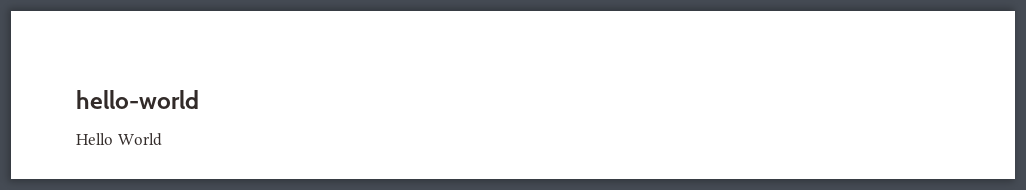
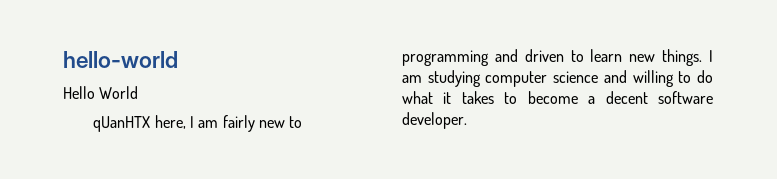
(162, 139) none -> [93,115,303,132] [402,49,713,66] [402,70,713,87] [402,91,713,104] [402,112,467,129] // qUanHTX here, I am fairly new to programming and driven to learn new things. I am studying computer science and willing to do what it takes to become a decent software developer.

